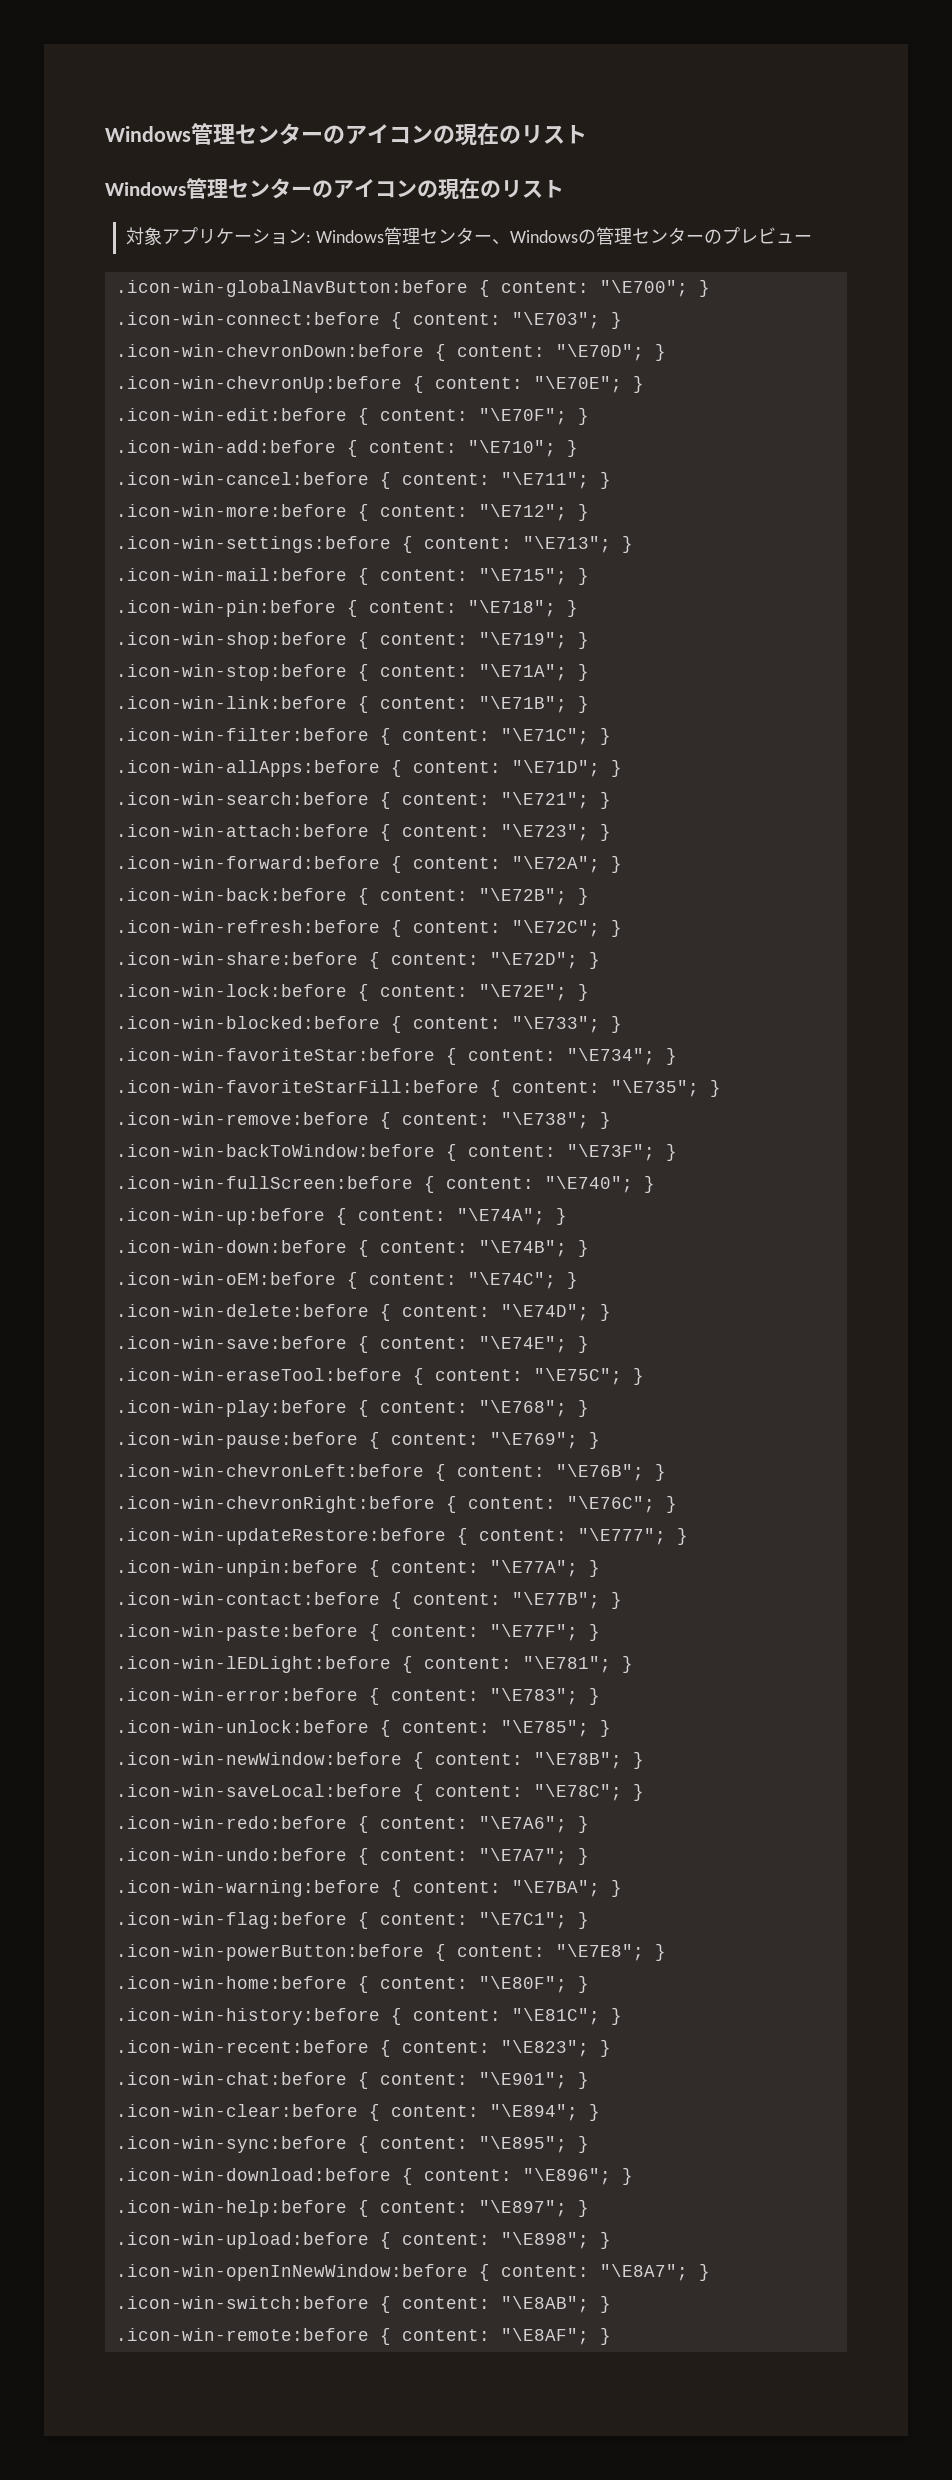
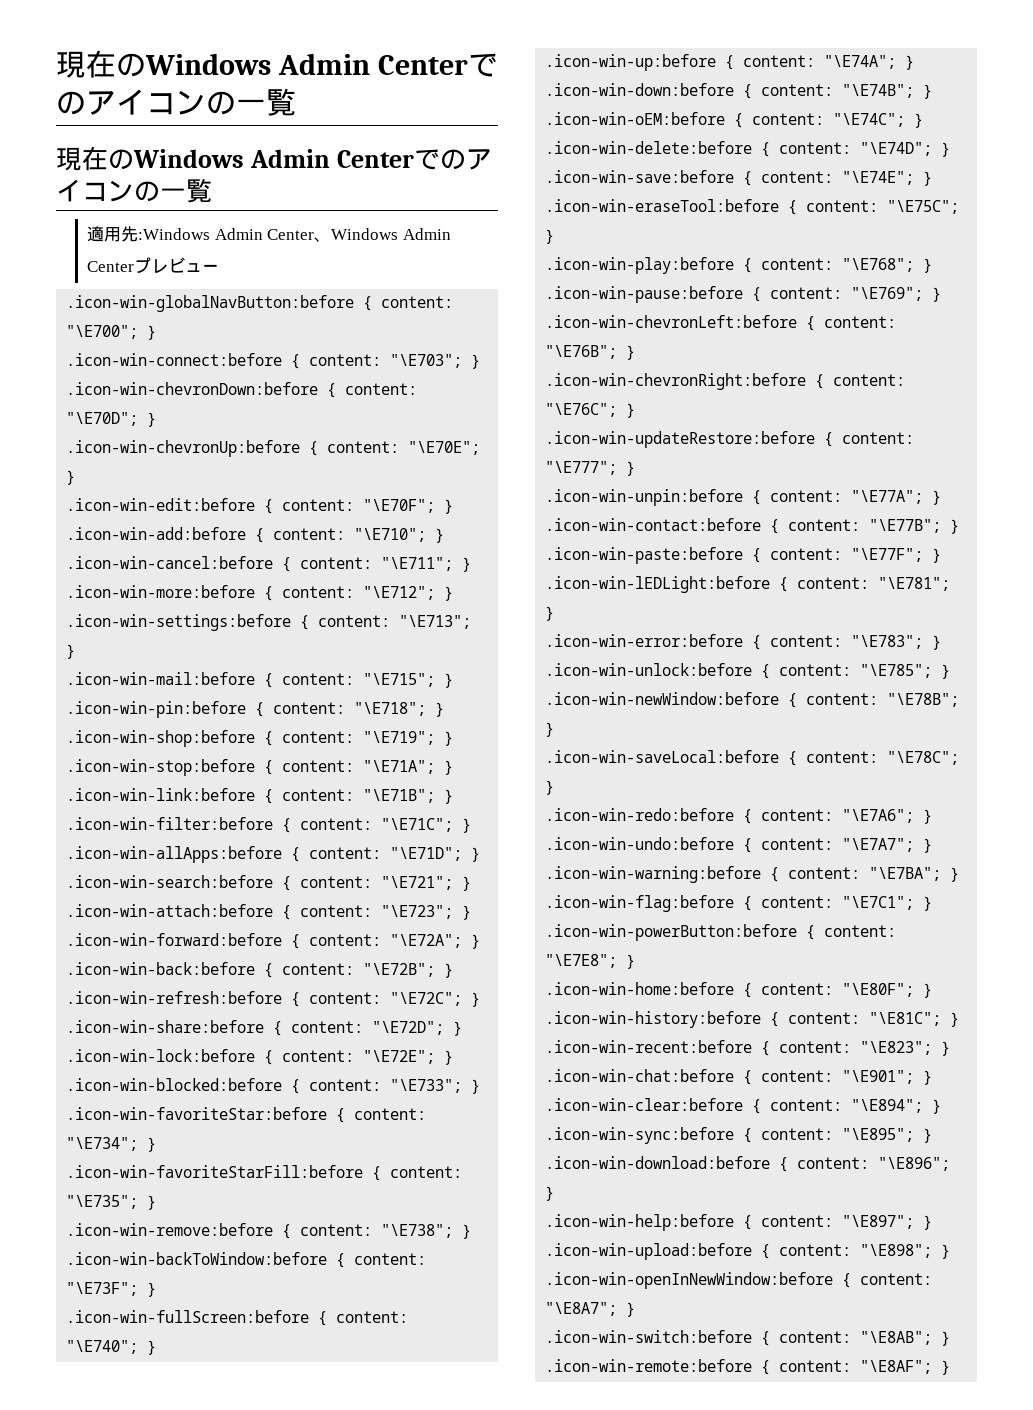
[105,123,587,146] [105,178,564,200] [125,227,722,245] Windows管理センターのアイコンの現在のリスト // Windows管理センターのアイコンの現在のリスト // 対象アプリケーション: Windows管理センター、Windowsの管理センターの -> [56,50,498,78] [56,88,296,116] [56,146,492,171] [56,178,212,203] [87,226,452,242] [87,261,135,272] 現在のWindows Admin Centerでのアイコンの一覧 // 現在のWindows Admin Centerでのアイコンの一覧 // 適用先:Windows Admin Center、Windows Admin Center

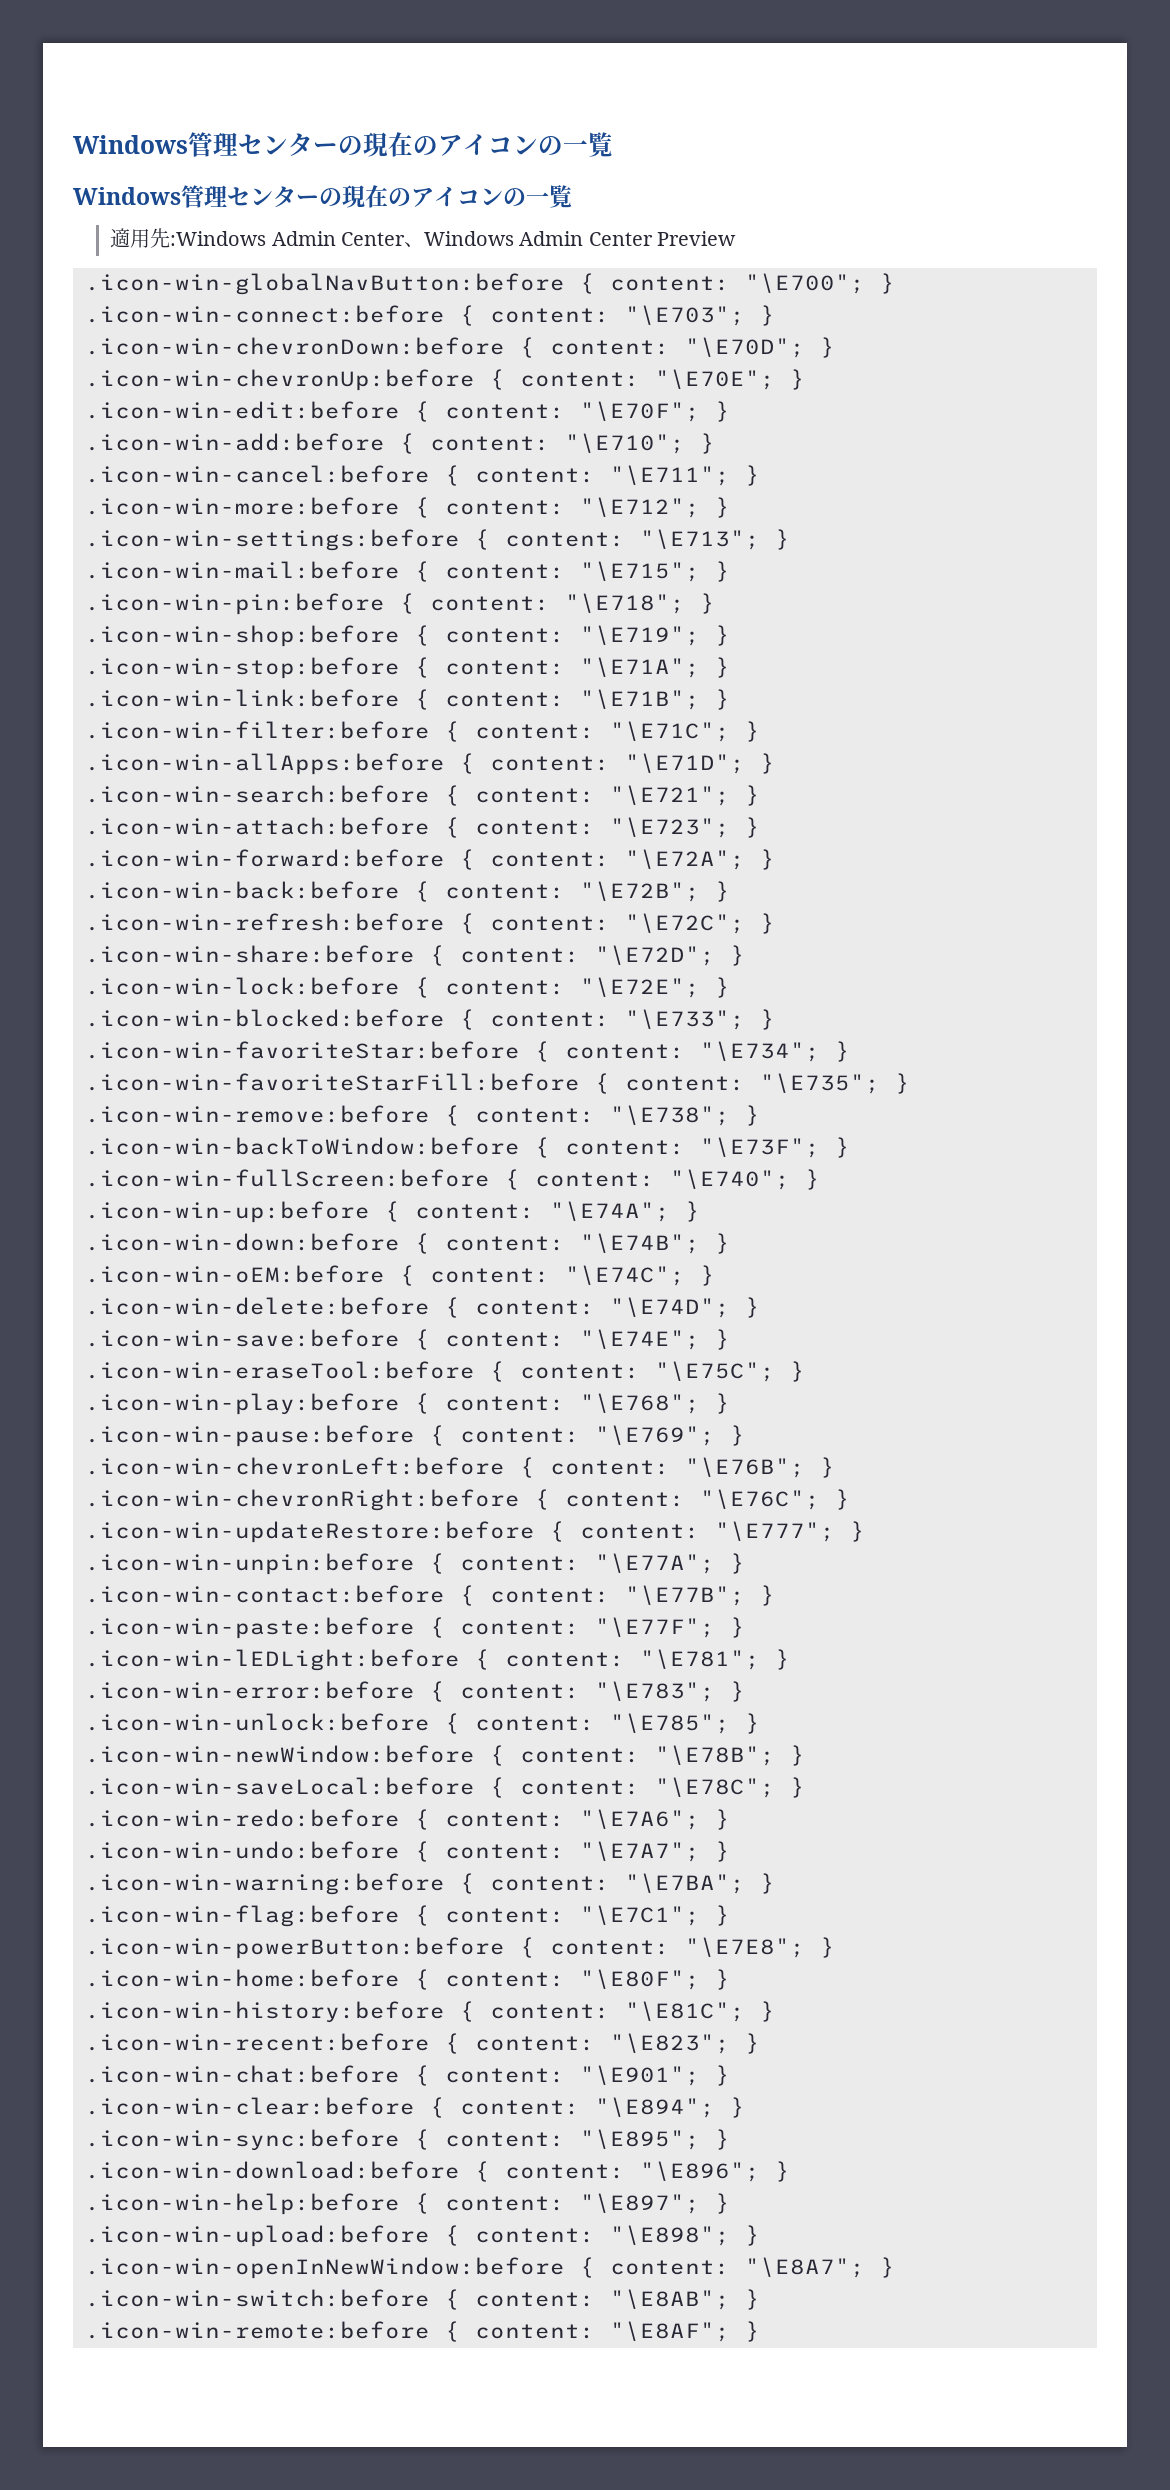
[56,50,498,78] [56,88,296,116] [56,146,440,171] 現在のWindows Admin Centerでのアイコンの一覧 // 現在のWindows Admin Centerで -> [73,132,613,157] [73,185,388,208] Windows管理センターの現在のアイコンの一覧 // Windows管理センターの現在
[134,257,220,274] プレビュー -> [657,231,737,246] Preview

